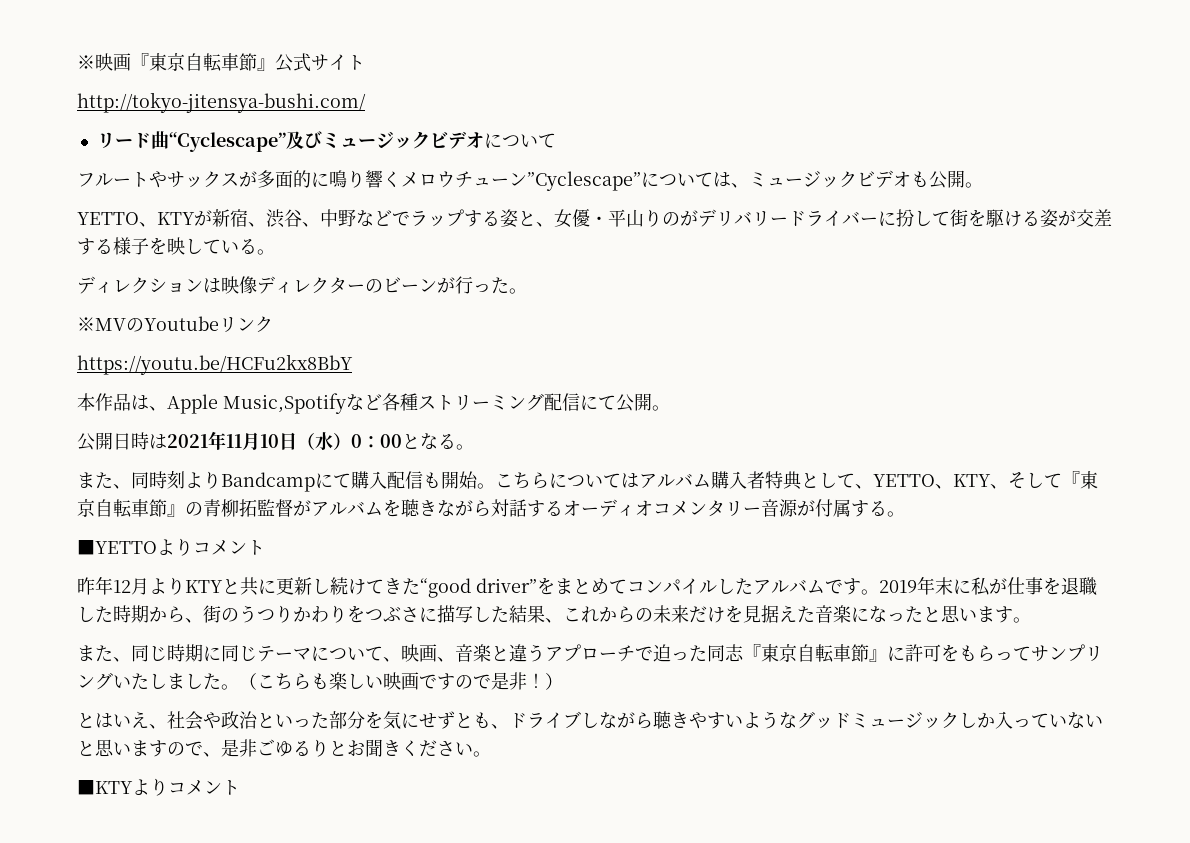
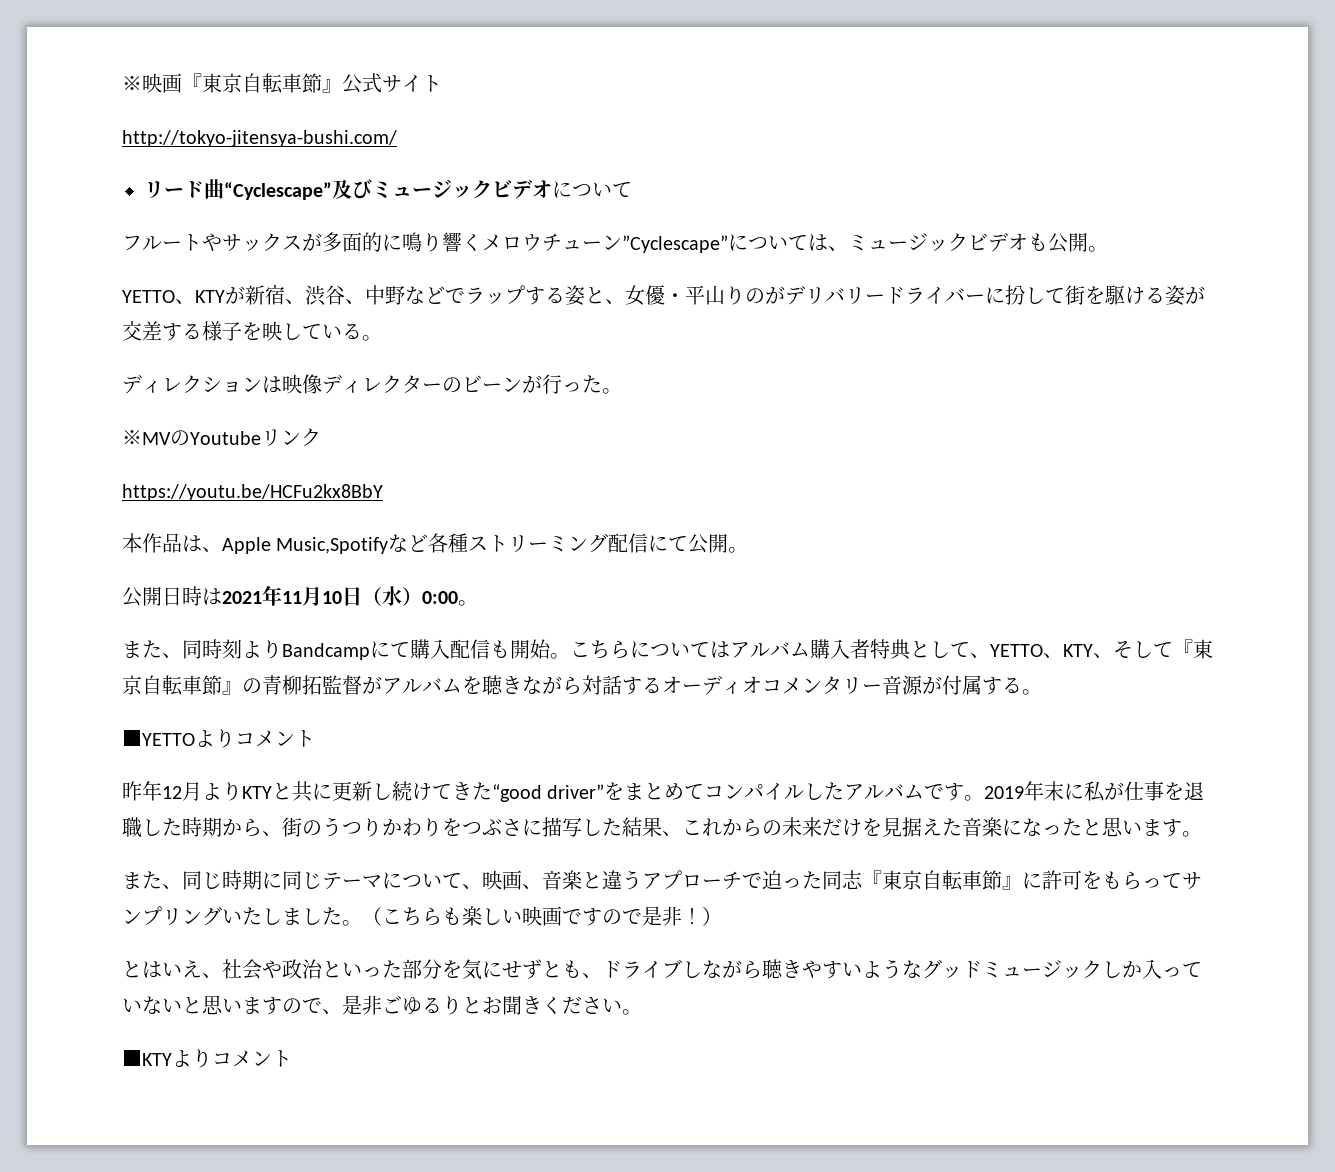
[351,433,456,450] 0：00となる -> [422,591,458,604] 0:00

